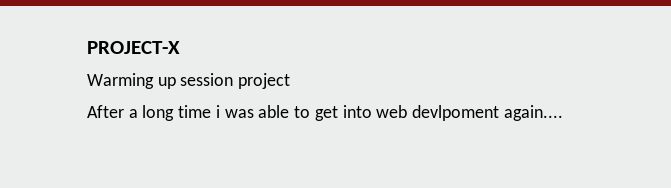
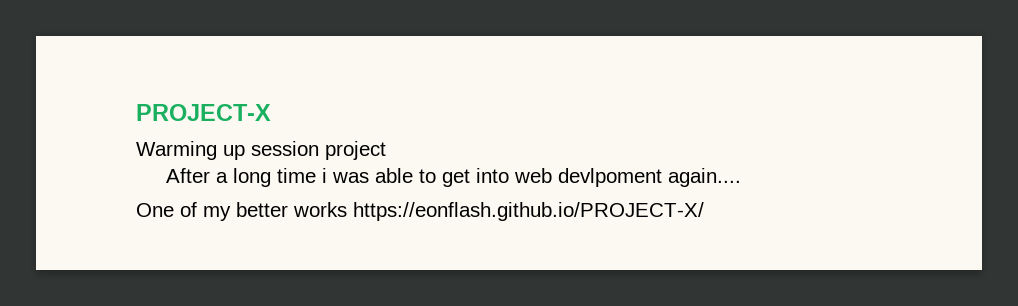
(563, 113) none -> [136,202,704,221] // One of my better works https://eonflash.github.io/PROJECT-X/

